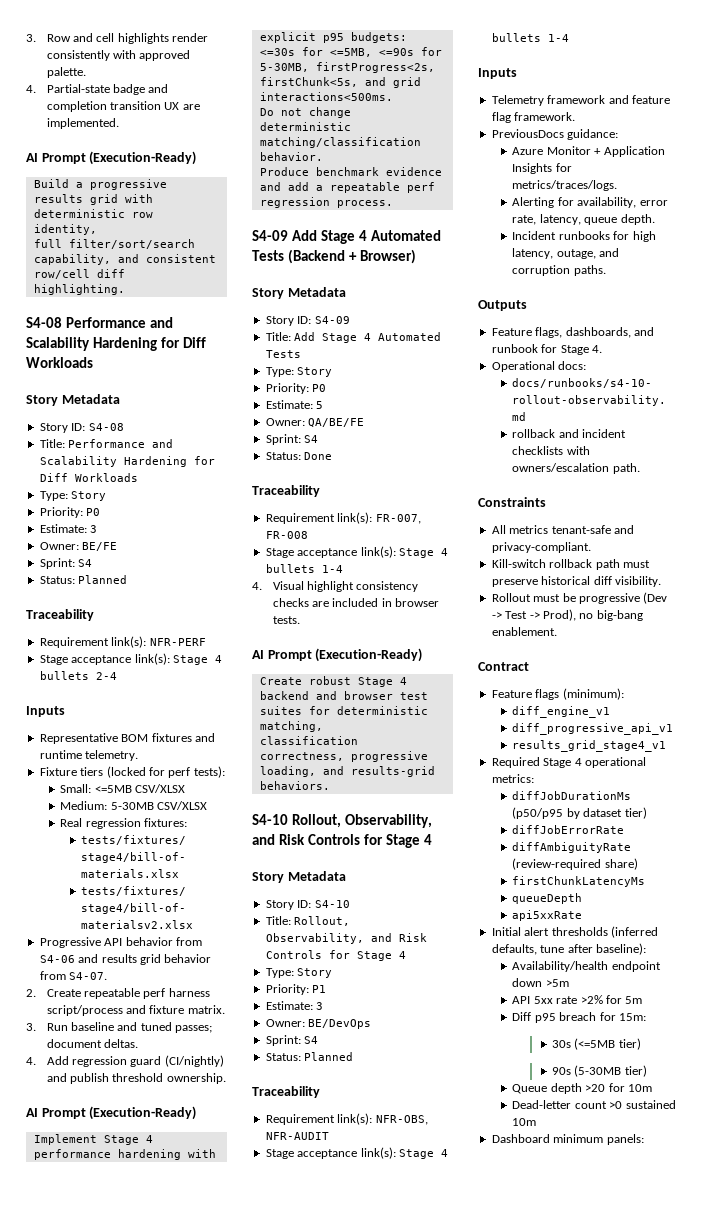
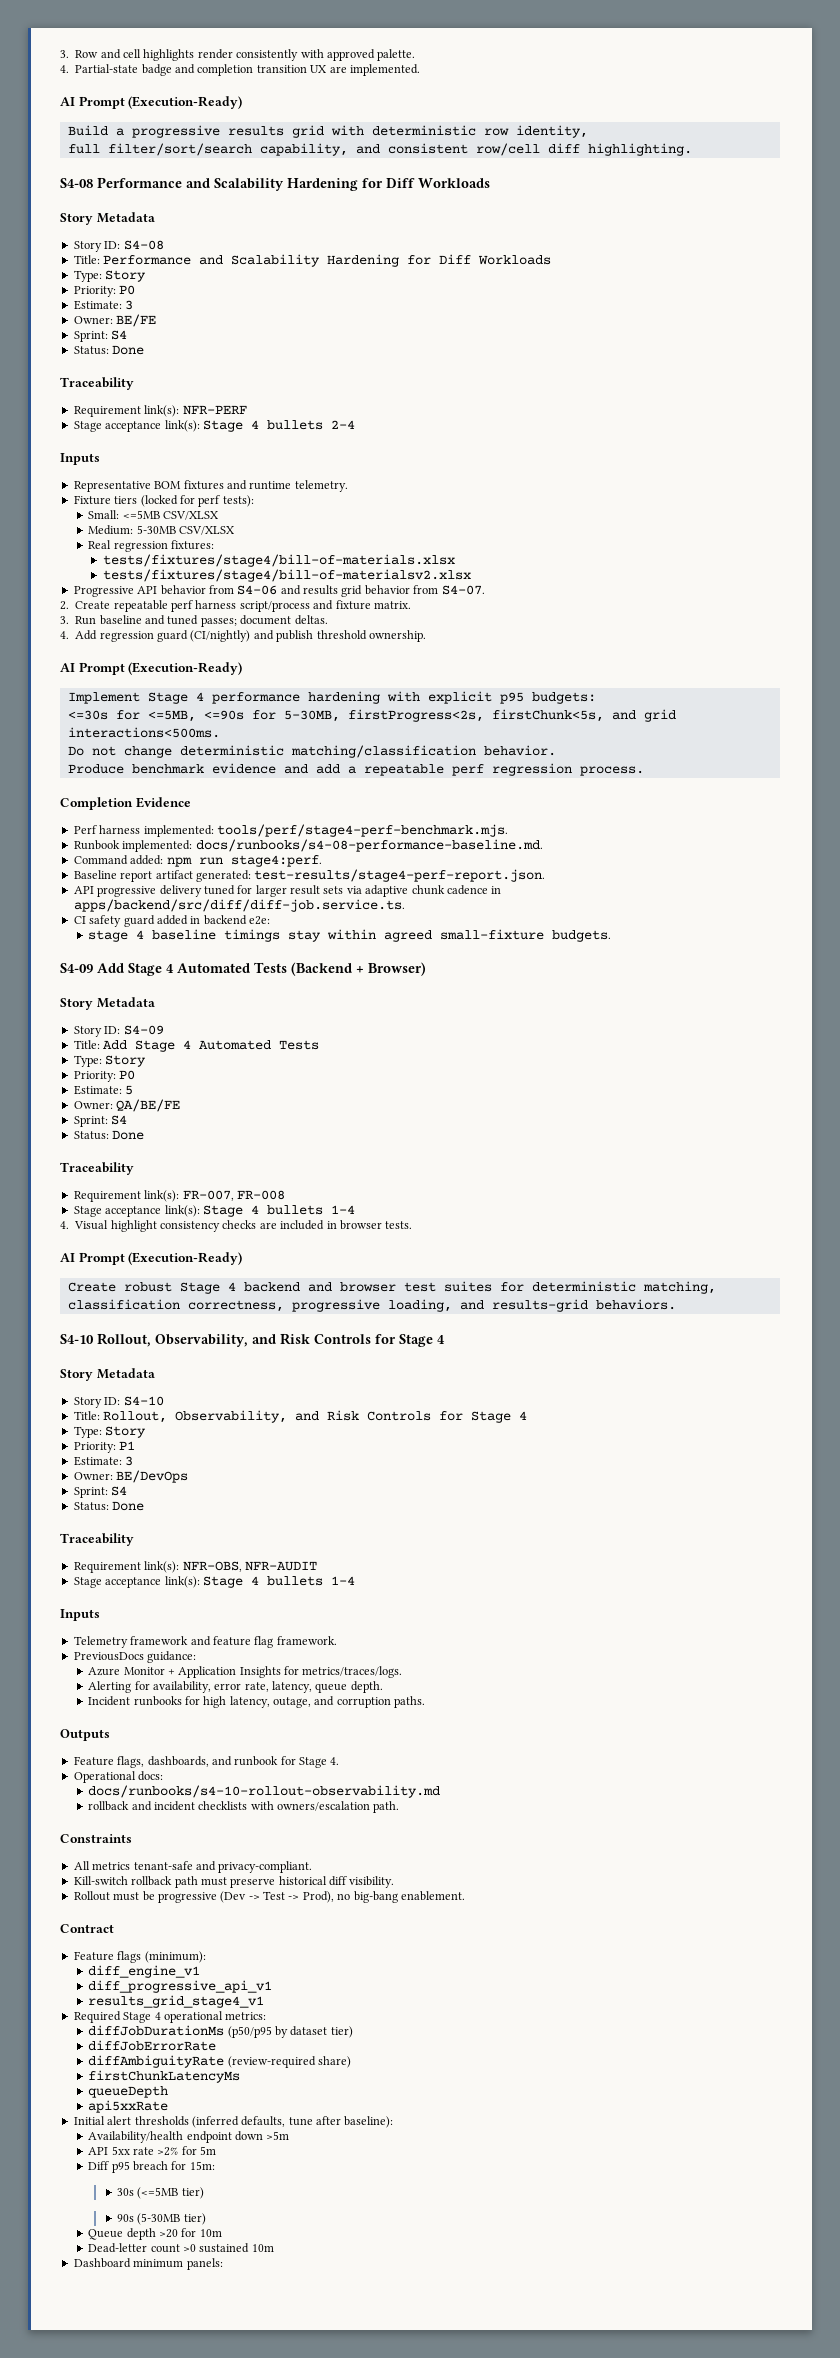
[78,575,128,584] Planned -> [112,345,145,355] Done
(393, 204) none -> [60,797,191,810] [73,824,508,837] [73,839,543,852] [73,855,322,867] [73,869,546,882] [73,885,502,897] [73,899,405,912] [73,915,270,927] [88,929,612,942] // Completion Evidence // Perf harness implemented: tools/perf/stage4-perf-benchmark.mjs. // Runbook implemented: docs/runbooks/s4-08-performance-baseline.md. // Command added: npm run stage4:perf. // Baseline report artifact generated: test-results/stage4-perf-report.json. // API progressive delivery tuned for larger result sets via adaptive chunk cadence in apps/backend/src/diff/diff-job.service.ts. // CI safety guard added in backend e2e: // stage 4 baseline timings stay within agreed small-fixture budgets.
[304,1052,354,1061] Planned -> [112,1501,145,1511] Done

